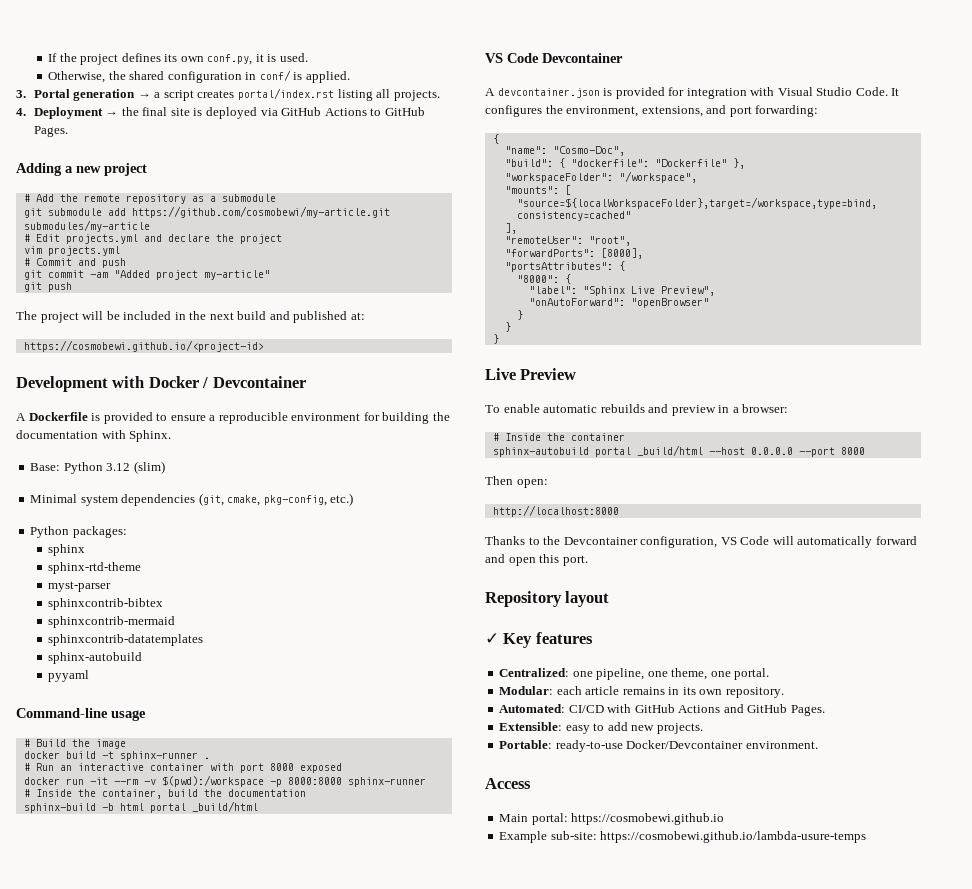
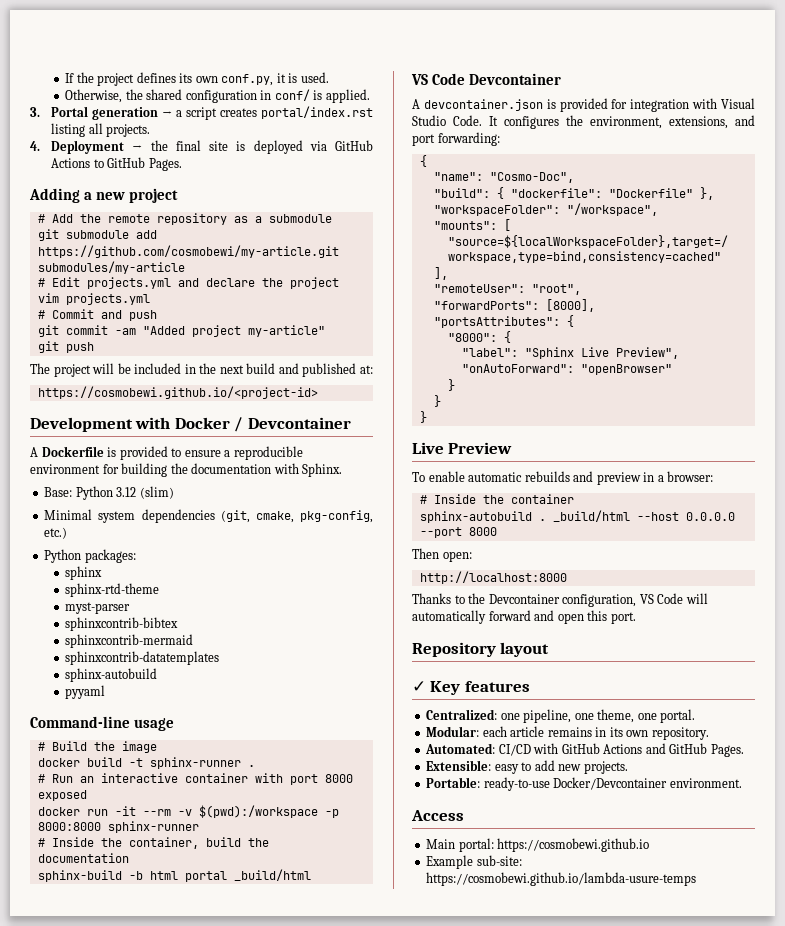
[594,447,631,457] portal -> [538,519,546,521] .

